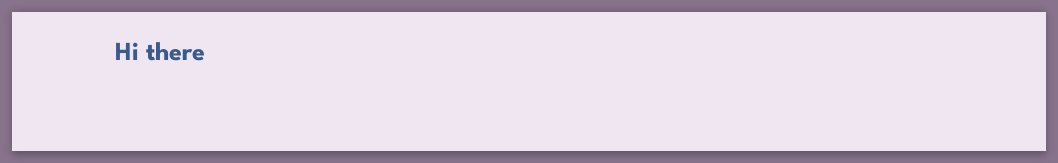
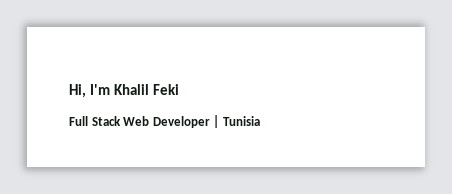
[115,42,206,61] Hi there -> [69,84,179,98] [69,115,260,128] Hi, I'm Khalil Feki // Full Stack Web Developer | Tunisia

